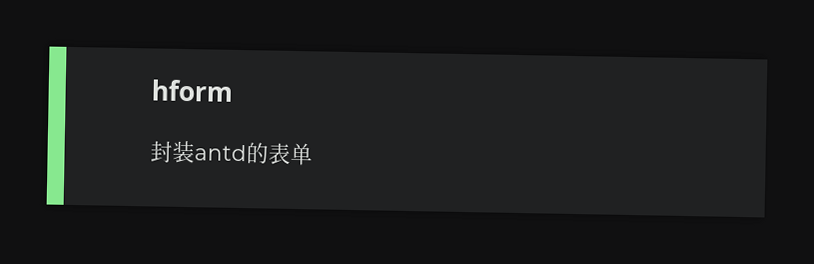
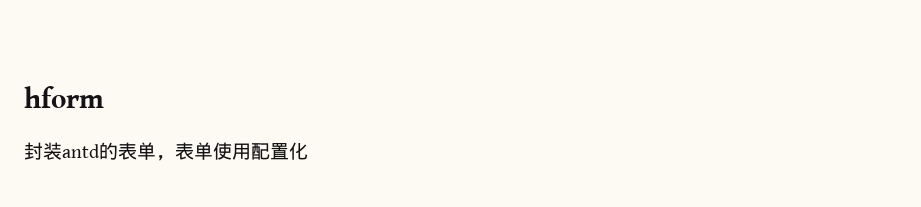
(313, 154) none -> [156,142,308,161] ，表单使用配置化

